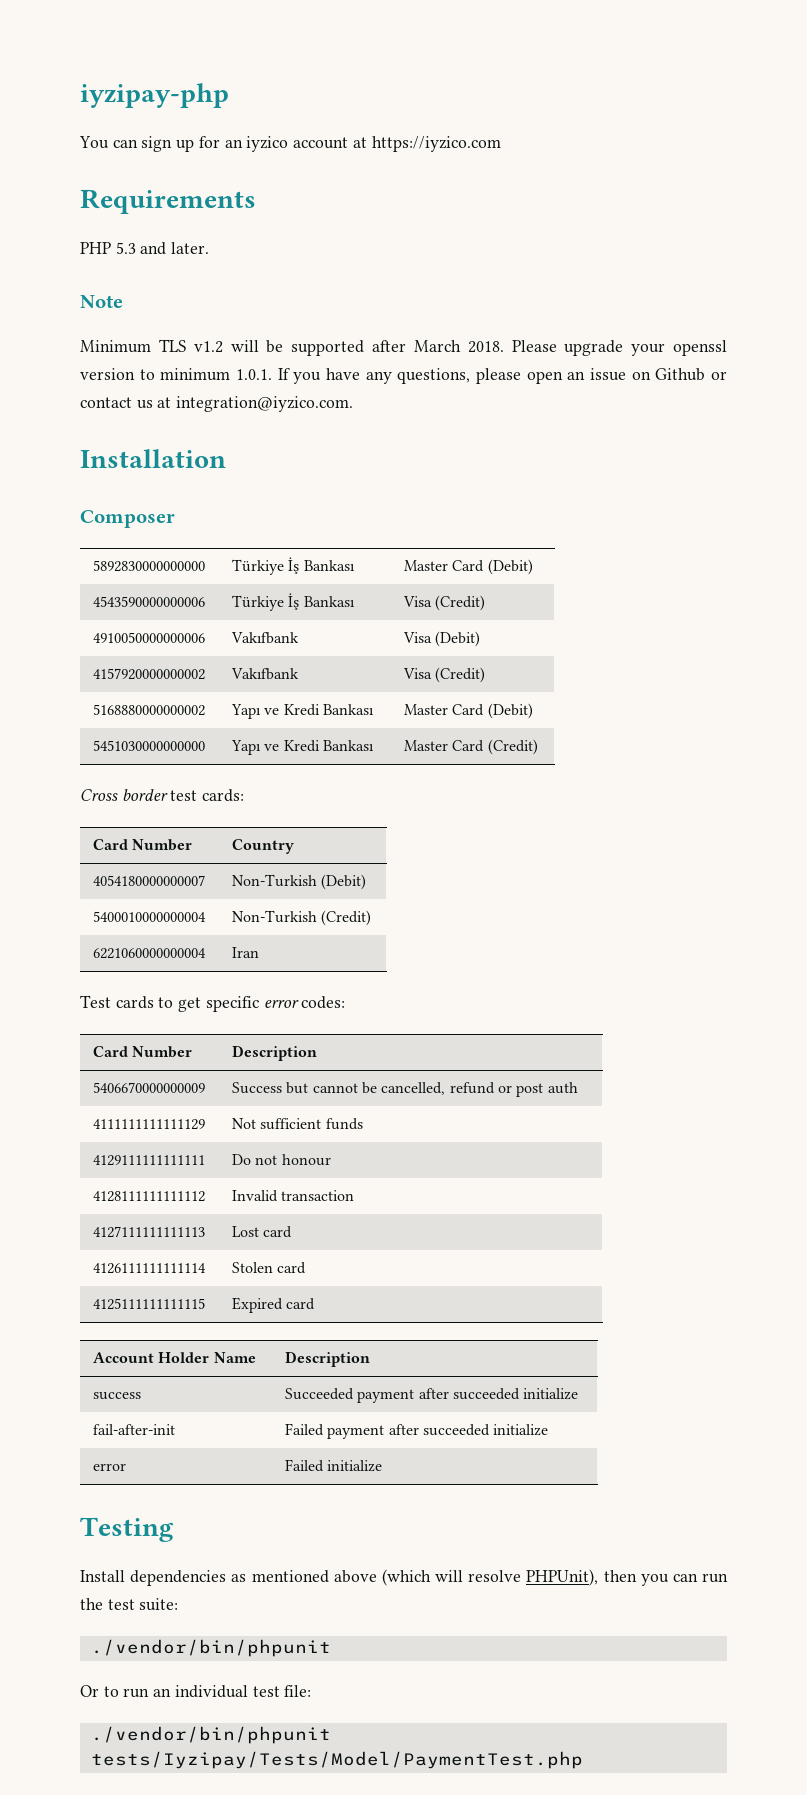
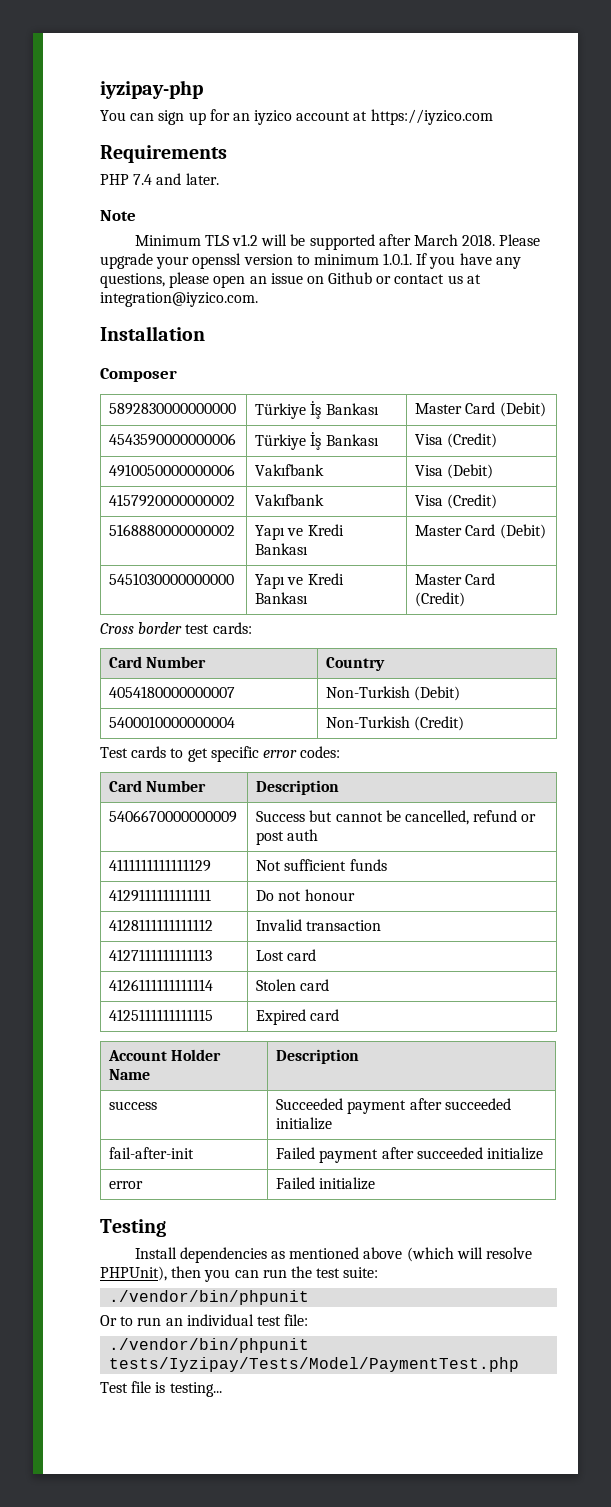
[115,242,136,254] 5.3 -> [133,174,153,185] 7.4
[93,948,207,959] [232,947,260,958] // 6221060000000004 | Iran -> (465, 723) none
(583, 1760) none -> [100,1381,222,1397] // Test file is testing...

